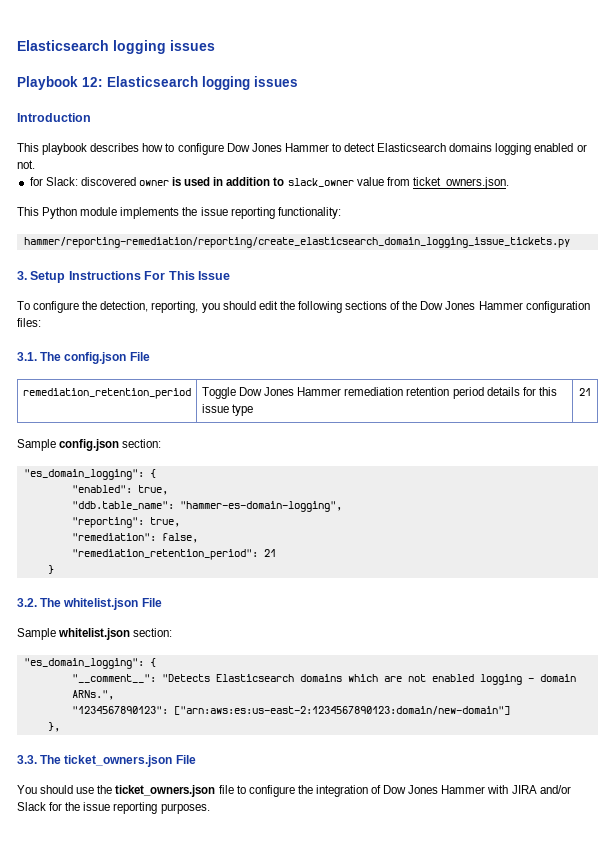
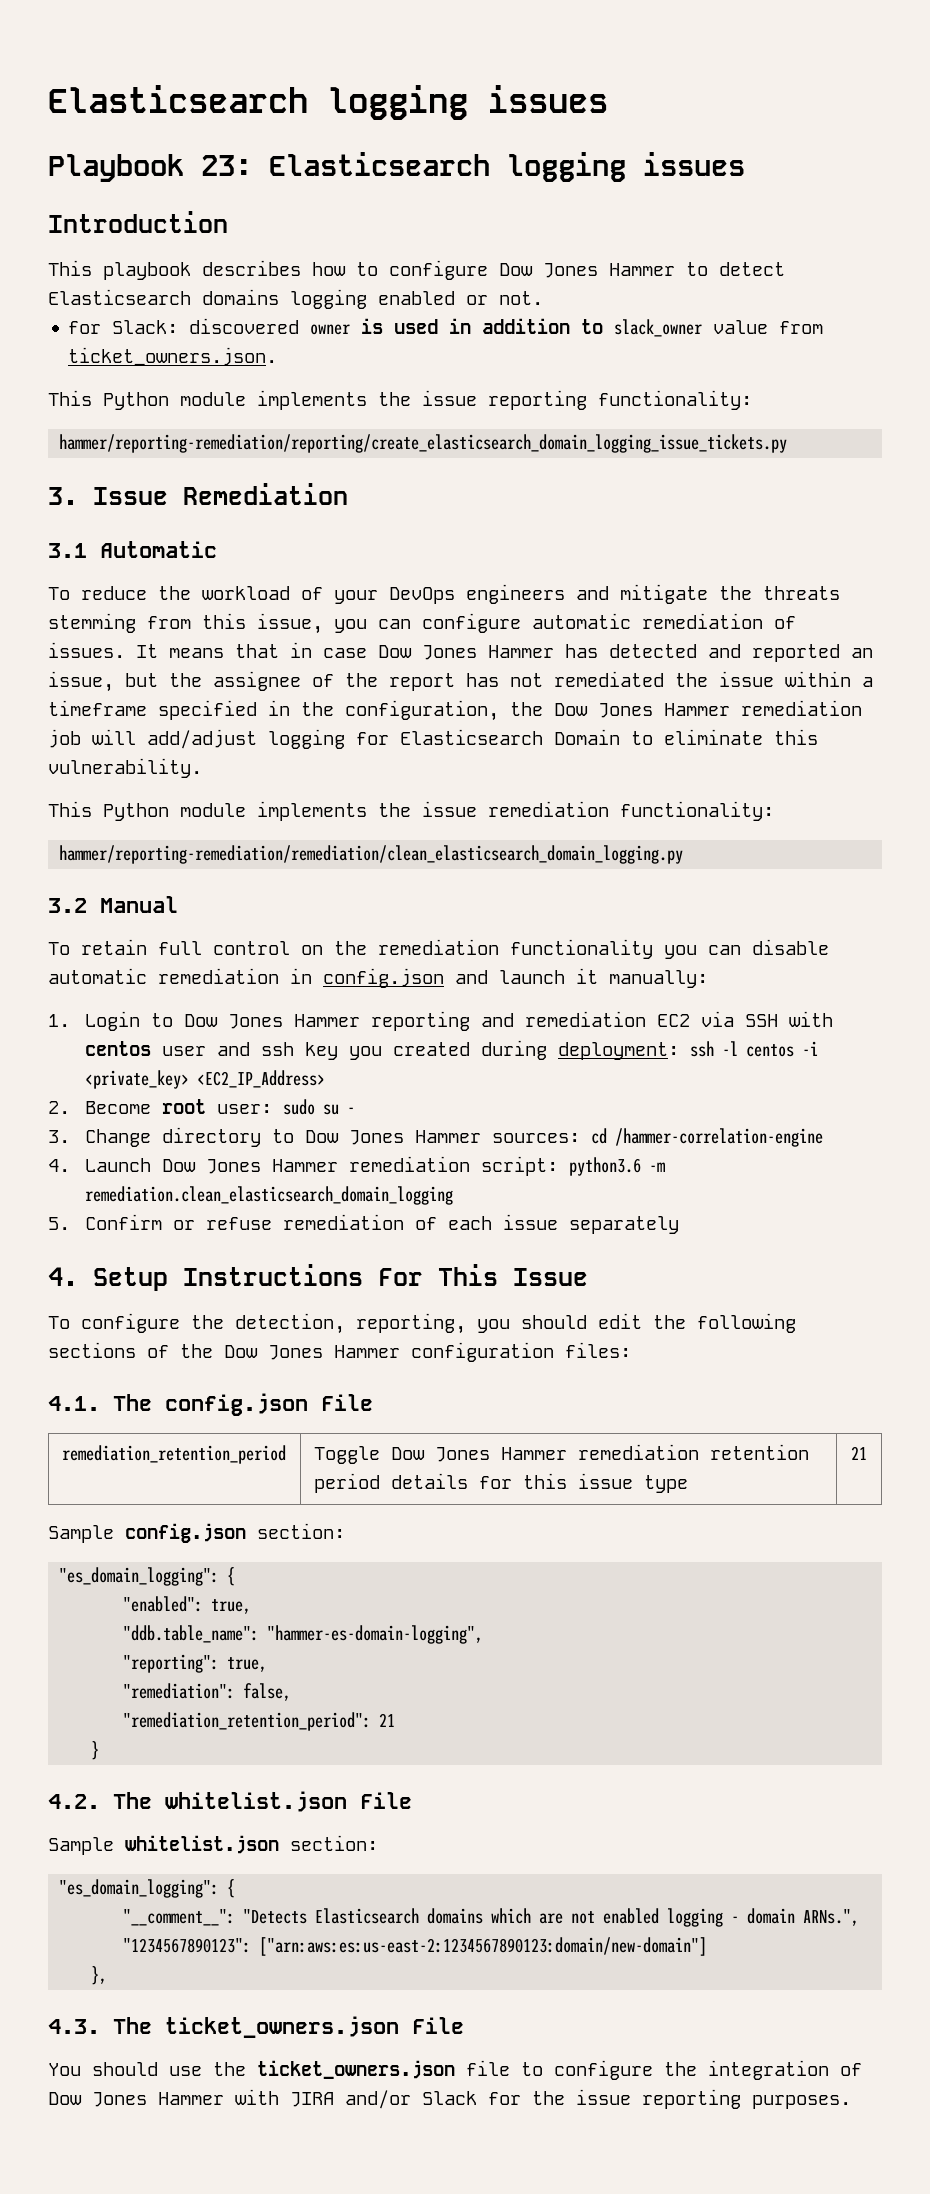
[82,77,103,87] 12: -> [201,155,252,176] 23:
(27, 275) none -> [93,483,348,505] [48,541,217,558] [48,584,840,604] [48,613,796,634] [48,642,873,662] [48,671,873,692] [48,700,862,721] [48,729,818,749] [48,758,202,778] [48,801,774,821] [59,845,684,864] [48,896,178,913] [48,939,829,959] [48,968,708,988] [48,1011,833,1031] [84,1040,818,1060] [84,1070,325,1089] [48,1099,355,1115] [48,1127,823,1147] [48,1156,665,1176] [84,1186,453,1205] [48,1214,679,1234] [48,1267,78,1286] Issue Remediation // 3.1 Automatic // To reduce the workload of your DevOps engineers and mitigate the threats stemming from this issue, you can configure automatic remediation of issues. It means that in case Dow Jones Hammer has detected and reported an issue, but the assignee of the report has not remediated the issue within a timeframe specified in the configuration, the Dow Jones Hammer remediation job will add/adjust logging for Elasticsearch Domain to eliminate this vulnerability. // This Python module implements the issue remediation functionality: // hammer/reporting-remediation/remediation/clean_elasticsearch_domain_logging.py // 3.2 Manual // To retain full control on the remediation functionality you can disable automatic remediation in config.json and launch it manually: // 1. Login to Dow Jones Hammer reporting and remediation EC2 via SSH with centos user and ssh key you created during deployment: ssh -l centos -i <private_key> <EC2_IP_Address> // 2. Become root user: sudo su - // 3. Change directory to Dow Jones Hammer sources: cd /hammer-correlation-engine // 4. Launch Dow Jones Hammer remediation script: python3.6 -m remediation.clean_elasticsearch_domain_logging // 5. Confirm or refuse remediation of each issue separately // 4.
[17,352,37,361] 3.1. -> [48,1396,100,1411] 4.1.
[17,598,37,607] 3.2. -> [48,1794,100,1809] 4.2.
[17,755,37,764] 3.3. -> [48,2019,100,2034] 4.3.

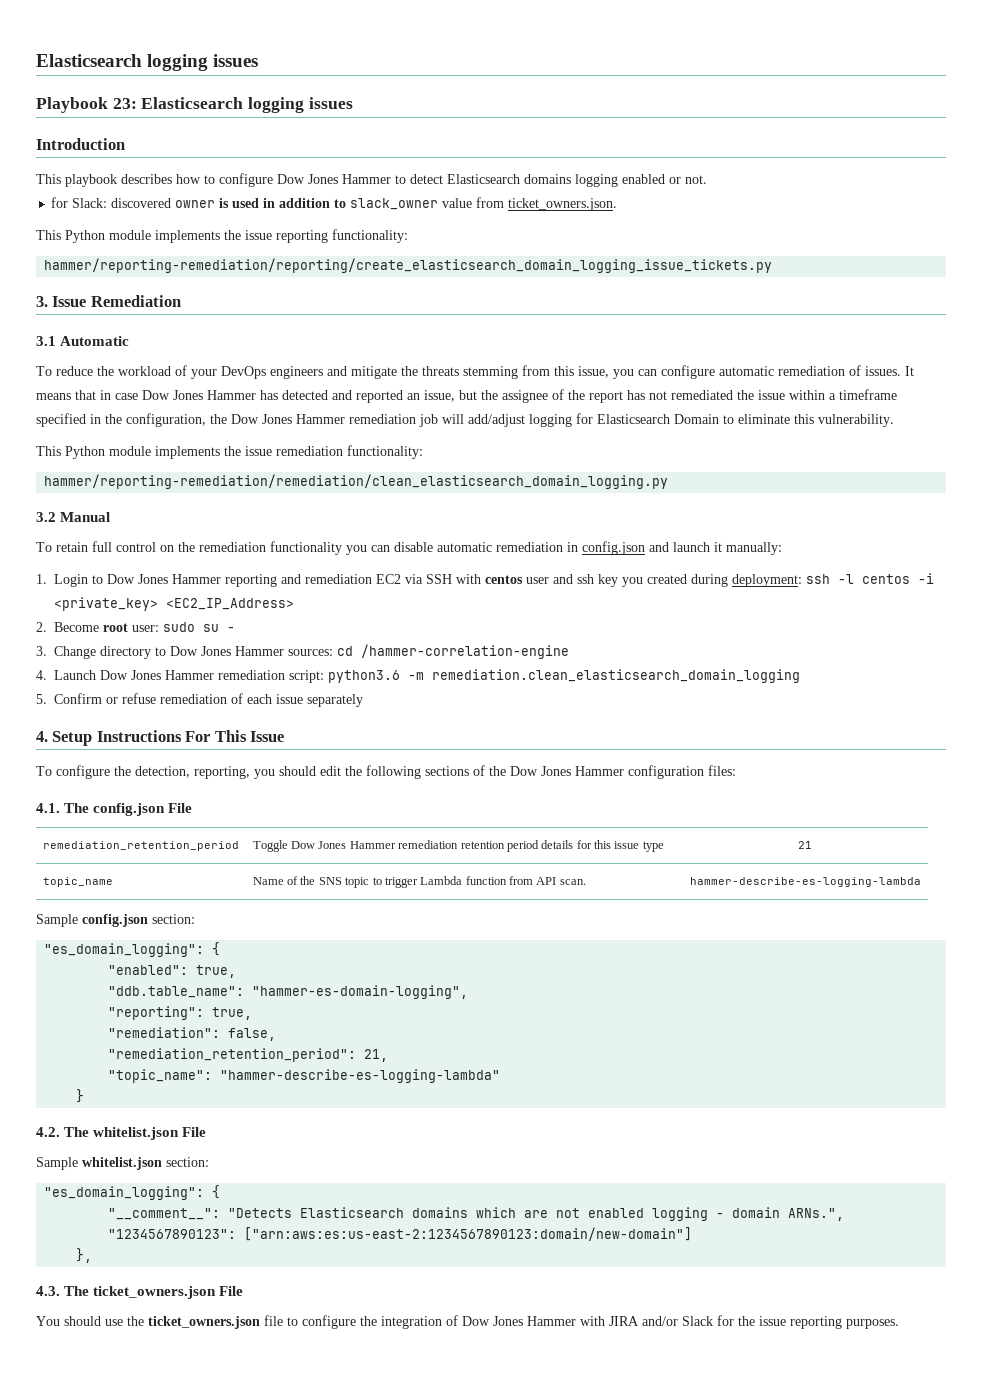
(867, 1453) none -> [42,877,113,887] [252,876,586,888] [689,877,921,887] // topic_name | Name of the SNS topic to trigger Lambda function from API scan. | hammer-describe-es-logging-lambda
[379,1713,396,1727] 21 -> [364,1049,389,1062] [108,1069,501,1083] 21, // "topic_name": "hammer-describe-es-logging-lambda"

